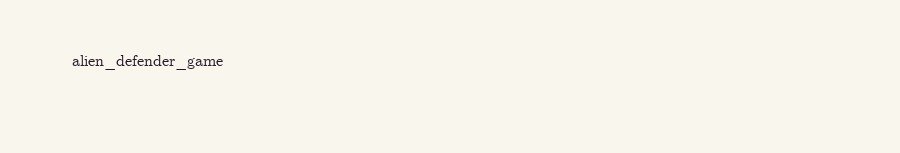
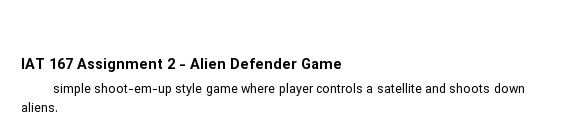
[72,55,223,70] alien_defender_game -> [21,58,342,72] [52,83,525,96] [21,102,58,112] IAT 167 Assignment 2 - Alien Defender Game // simple shoot-em-up style game where player controls a satellite and shoots down aliens.

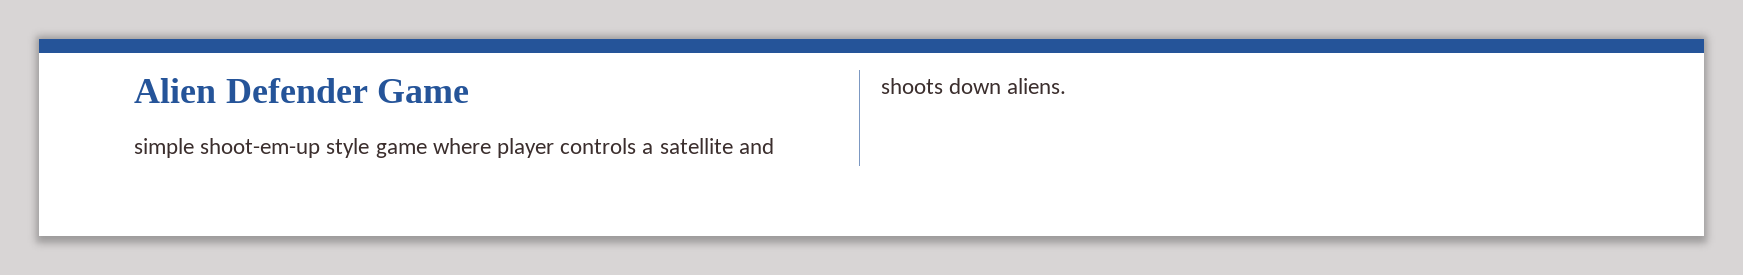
[21,58,186,72] IAT 167 Assignment 2 - -> (134, 90) none

